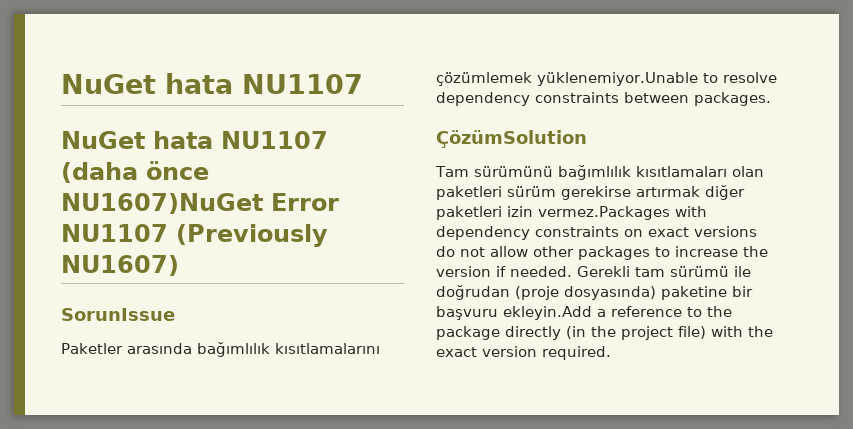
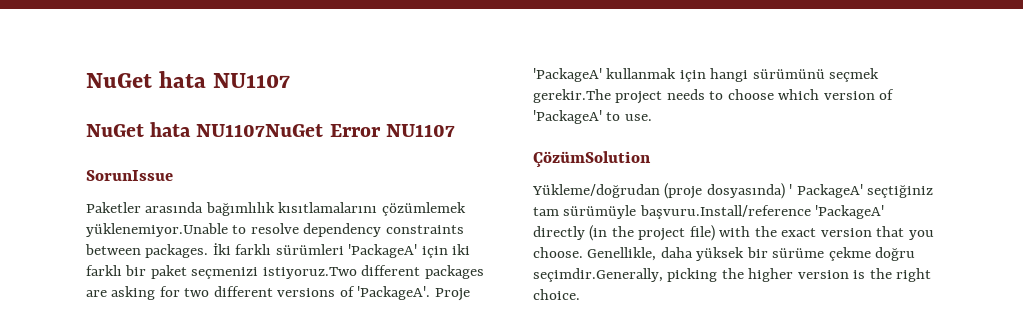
[221,131,328,149] [61,161,209,183] [61,193,263,214] NU1107 (daha önce NU1607)NuGet -> [196,124,324,137] NU1107NuGet
[176,224,328,247] [61,255,179,276] (Previously NU1607) -> (455, 130) none
[436,130,587,148] [435,165,764,180] [436,185,745,200] [436,206,707,220] [436,226,757,240] [436,246,768,260] [436,266,751,277] [436,285,753,300] [436,306,732,320] [436,326,500,340] // ÇözümSolution // Tam sürümünü bağımlılık kısıtlamaları olan paketleri sürüm gerekirse artırmak diğer paketleri izin vermez.Packages with dependency constraints on exact versions do not allow other packages to increase the version if needed. Gerekli tam sürümü ile doğrudan (proje dosyasında) paketine bir başvuru ekleyin.Add a reference to the package -> [212,243,471,258] [86,265,484,279] [86,286,470,301] [533,68,880,82] [533,89,895,104] [533,110,652,124] [533,151,651,167] [532,183,934,199] [533,205,885,219] İki farklı sürümleri 'PackageA' için iki farklı bir paket seçmenizi istiyoruz.Two different packages are asking for two different versions of 'PackageA'. Proje 'PackageA' kullanmak için hangi sürümünü seçmek gerekir.The project needs to choose which version of 'PackageA' to use. // ÇözümSolution // Yükleme/doğrudan (proje dosyasında) ' PackageA' seçtiğiniz tam sürümüyle başvuru.Install/reference 'PackageA'
[542,346,611,360] required. -> [876,226,934,240] [533,247,916,261] [533,268,932,282] [533,289,580,300] that you choose. Genellikle, daha yüksek bir sürüme çekme doğru seçimdir.Generally, picking the higher version is the right choice.

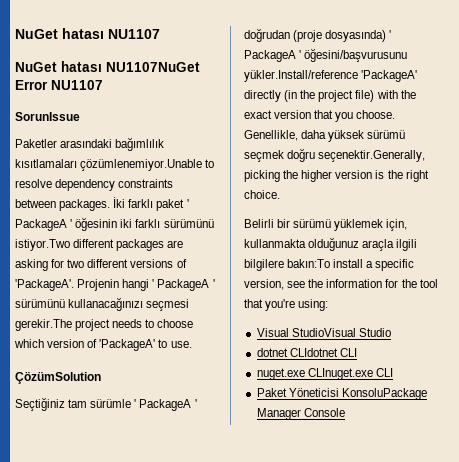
[86,71,207,88] NuGet hata -> [15,28,104,39] NuGet hatası
[150,122,192,137] hata -> [61,61,102,72] hatası
[145,202,466,216] [86,223,228,237] arasında bağımlılık kısıtlamalarını çözümlemek yüklenemiyor.Unable -> [60,137,165,151] [15,159,203,171] arasındaki bağımlılık kısıtlamaları çözümlenemiyor.Unable
[275,244,471,258] [86,265,357,279] sürümleri 'PackageA' için iki farklı bir paket seçmenizi istiyoruz.Two -> [156,199,189,211] [15,217,214,231] [15,239,70,251] paket ' PackageA ' öğesinin iki farklı sürümünü istiyor.Two
[434,288,470,301] [533,68,880,82] Proje 'PackageA' kullanmak için hangi sürümünü seçmek -> [77,279,215,291] [15,297,190,311] Projenin hangi ' PackageA ' sürümünü kullanacağınızı seçmesi
[532,183,934,199] [533,205,811,219] Yükleme/doğrudan (proje dosyasında) ' PackageA' seçtiğiniz tam sürümüyle başvuru.Install/reference -> [15,397,197,411] [244,28,392,42] [244,48,408,62] [244,70,358,82] Seçtiğiniz tam sürümle ' PackageA ' doğrudan (proje dosyasında) ' PackageA ' öğesini/başvurusunu yükler.Install/reference
[746,247,916,261] [533,268,663,282] bir sürüme çekme doğru seçimdir.Generally, -> [367,130,406,139] [244,148,426,162] sürümü seçmek doğru seçenektir.Generally,
(580, 294) none -> [244,219,408,231] [244,237,418,251] [244,259,415,271] [244,279,438,290] [244,299,329,311] [256,328,391,337] [256,348,357,357] [256,368,393,380] [256,388,427,400] [256,408,345,420] // Belirli bir sürümü yüklemek için, kullanmakta olduğunuz araçla ilgili bilgilere bakın:To install a specific version, see the information for the tool that you're using: // Visual StudioVisual Studio // dotnet CLIdotnet CLI // nuget.exe CLInuget.exe CLI // Paket Yöneticisi KonsoluPackage Manager Console

